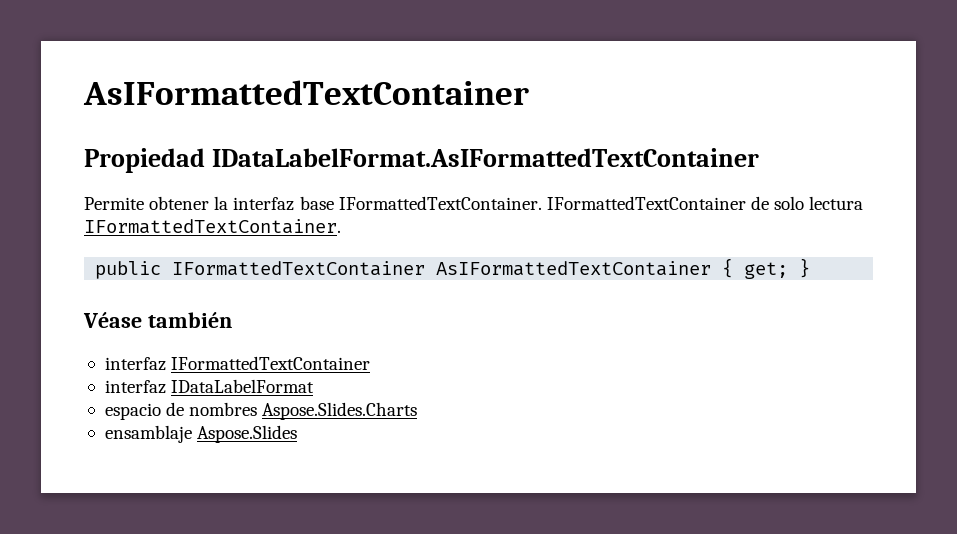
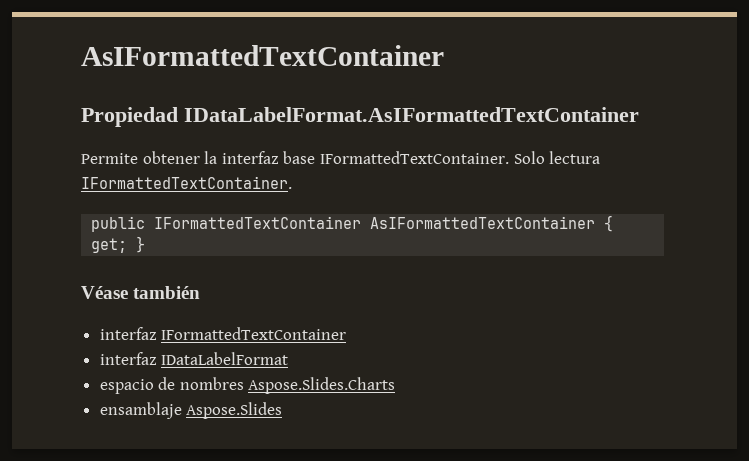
[546,196,805,210] IFormattedTextContainer de solo -> [513,151,545,164] Solo

